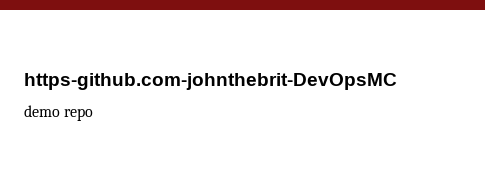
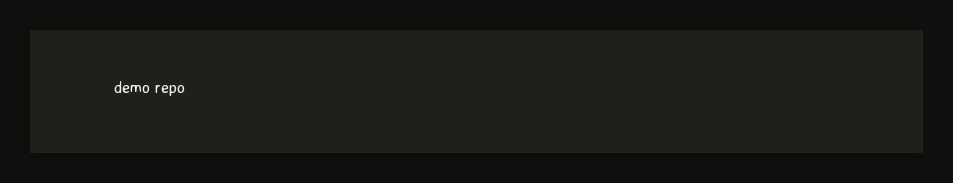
[24,73,397,90] https-github.com-johnthebrit-DevOpsMC // -> (114, 87) none

